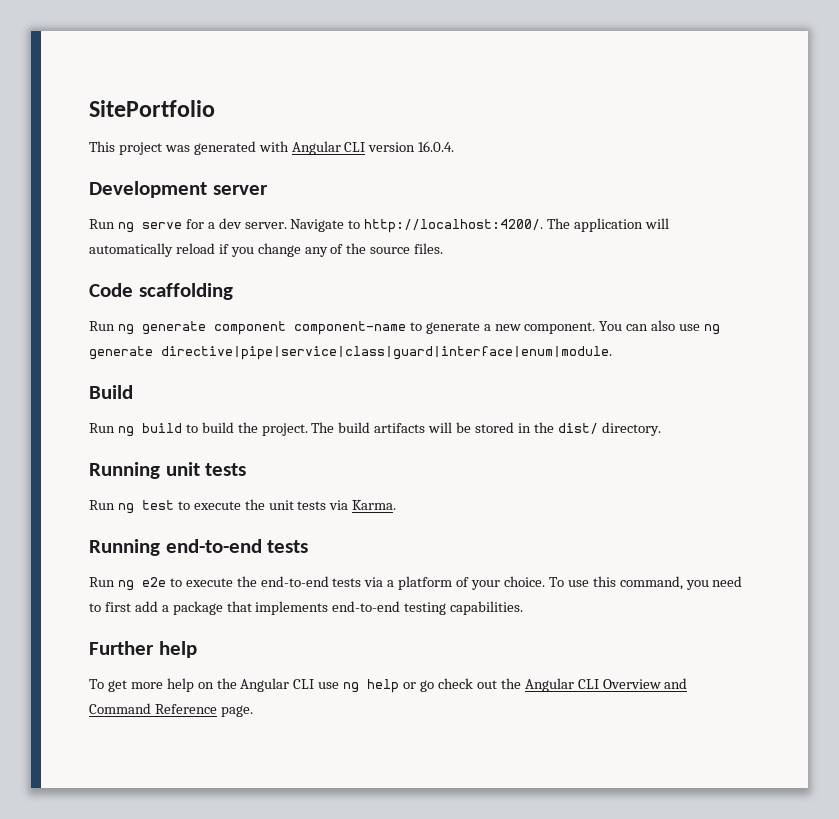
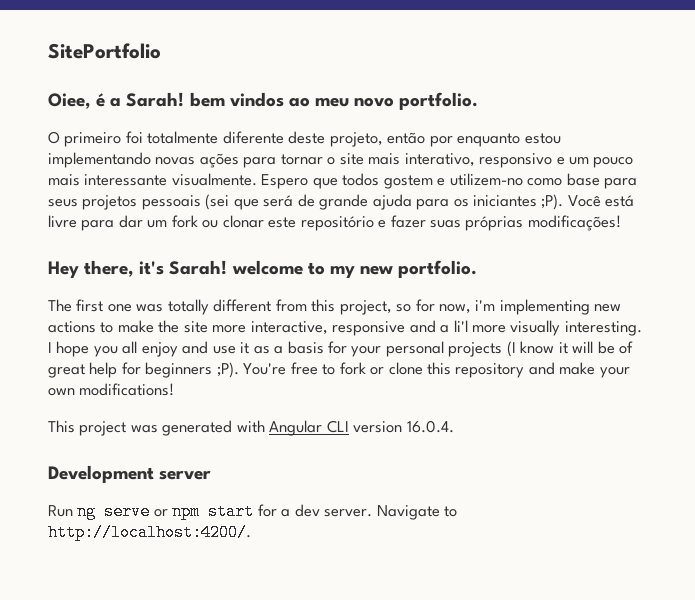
(215, 108) none -> [48,92,479,110] [48,131,561,147] [48,152,634,168] [48,173,638,189] [48,194,635,210] [48,215,621,231] [48,260,478,278] [48,299,622,315] [48,320,642,336] [48,341,634,357] [48,362,630,378] [48,383,175,396] // Oiee, é a Sarah! bem vindos ao meu novo portfolio. // O primeiro foi totalmente diferente deste projeto, então por enquanto estou implementando novas ações para tornar o site mais interativo, responsivo e um pouco mais interessante visualmente. Espero que todos gostem e utilizem-no como base para seus projetos pessoais (sei que será de grande ajuda para os iniciantes ;P). Você está livre para dar um fork ou clonar este repositório e fazer suas próprias modificações! // Hey there, it's Sarah! welcome to my new portfolio. // The first one was totally different from this project, so for now, i'm implementing new actions to make the site more interactive, responsive and a li'l more visually interesting. I hope you all enjoy and use it as a basis for your personal projects (I know it will be of great help for beginners ;P). You're free to fork or clone this repository and make your own modifications!
(182, 225) none -> [153,503,255,520] or npm start
[547,218,670,232] [89,243,444,257] [89,283,233,300] [89,320,721,335] [89,346,612,360] [89,385,133,399] [89,422,661,437] [89,462,247,479] [89,499,397,514] [89,539,309,556] [89,576,743,591] [89,601,524,615] [89,641,197,658] [89,678,688,693] [89,703,253,717] The application will automatically reload if you change any of the source files. // Code scaffolding // Run ng generate component component-name to generate a new component. You can also use ng generate directive|pipe|service|class|guard|interface|enum|module. // Build // Run ng build to build the project. The build artifacts will be stored in the dist/ directory. // Running unit tests // Run ng test to execute the unit tests via Karma. // Running end-to-end tests // Run ng e2e to execute the end-to-end tests via a platform of your choice. To use this command, you need to first add a package that implements end-to-end testing capabilities. // Further help // To get more help on the Angular CLI use ng help or go check out the Angular CLI Overview and Command Reference page. -> (251, 532) none

